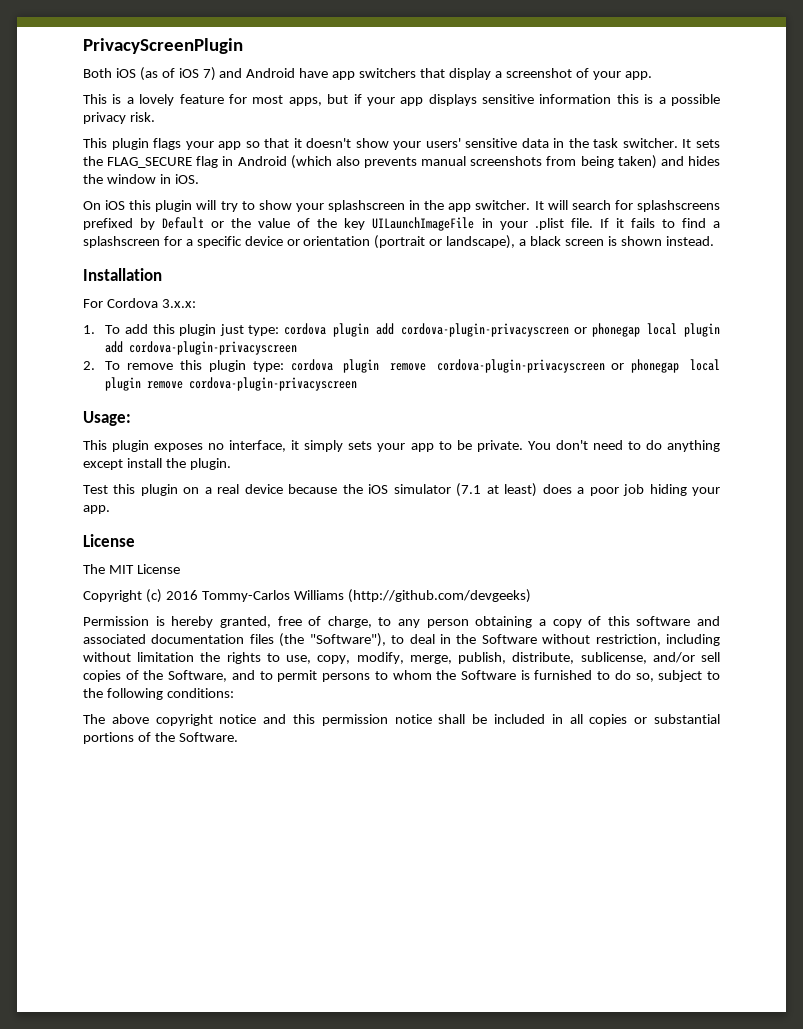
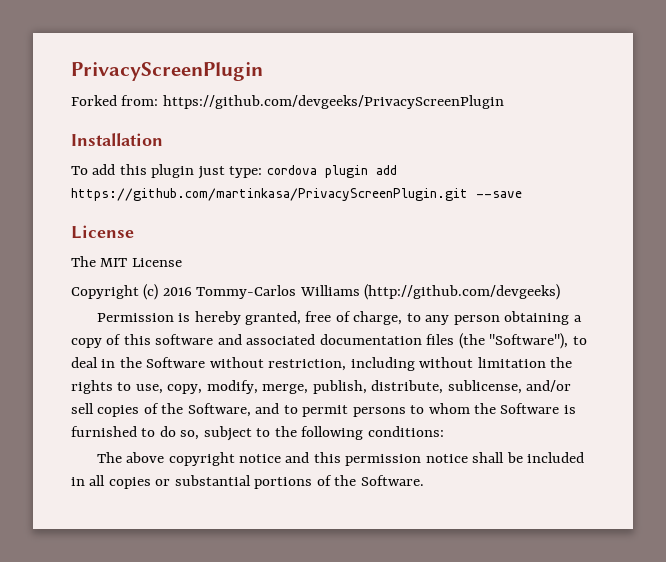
[83,67,652,81] [83,94,721,106] [83,112,155,124] [83,138,721,150] [83,155,720,169] [83,174,199,184] [83,200,720,212] [83,217,720,231] [83,235,714,249] [83,268,162,281] [83,298,196,308] [83,325,95,334] Both iOS (as of iOS 7) and Android have app switchers that display a screenshot of your app. // This is a lovely feature for most apps, but if your app displays sensitive information this is a possible privacy risk. // This plugin flags your app so that it doesn't show your users' sensitive data in the task switcher. It sets the FLAG_SECURE flag in Android (which also prevents manual screenshots from being taken) and hides the window in iOS. // On iOS this plugin will try to show your splashscreen in the app switcher. It will search for splashscreens prefixed by Default or the value of the key UILaunchImageFile in your .plist file. If it fails to find a splashscreen for a specific device or orientation (portrait or landscape), a black screen is shown instead. // Installation // For Cordova 3.x.x: // 1. -> [71,95,504,109] [71,133,163,146] Forked from: https://github.com/devgeeks/PrivacyScreenPlugin // Installation //
[401,323,720,337] [105,341,298,355] [83,359,721,373] [105,377,358,391] [83,411,131,426] [83,440,720,452] [83,458,231,470] [83,483,721,497] [83,505,110,514] cordova-plugin-privacyscreen or phonegap local plugin add cordova-plugin-privacyscreen // 2. To remove this plugin type: cordova plugin remove cordova-plugin-privacyscreen or phonegap local plugin remove cordova-plugin-privacyscreen // Usage: // This plugin exposes no interface, it simply sets your app to be private. You don't need to do anything except install the plugin. // Test this plugin on a real device because the iOS simulator (7.1 at least) does a poor job hiding your app. -> [71,188,522,201] https://github.com/martinkasa/PrivacyScreenPlugin.git --save

